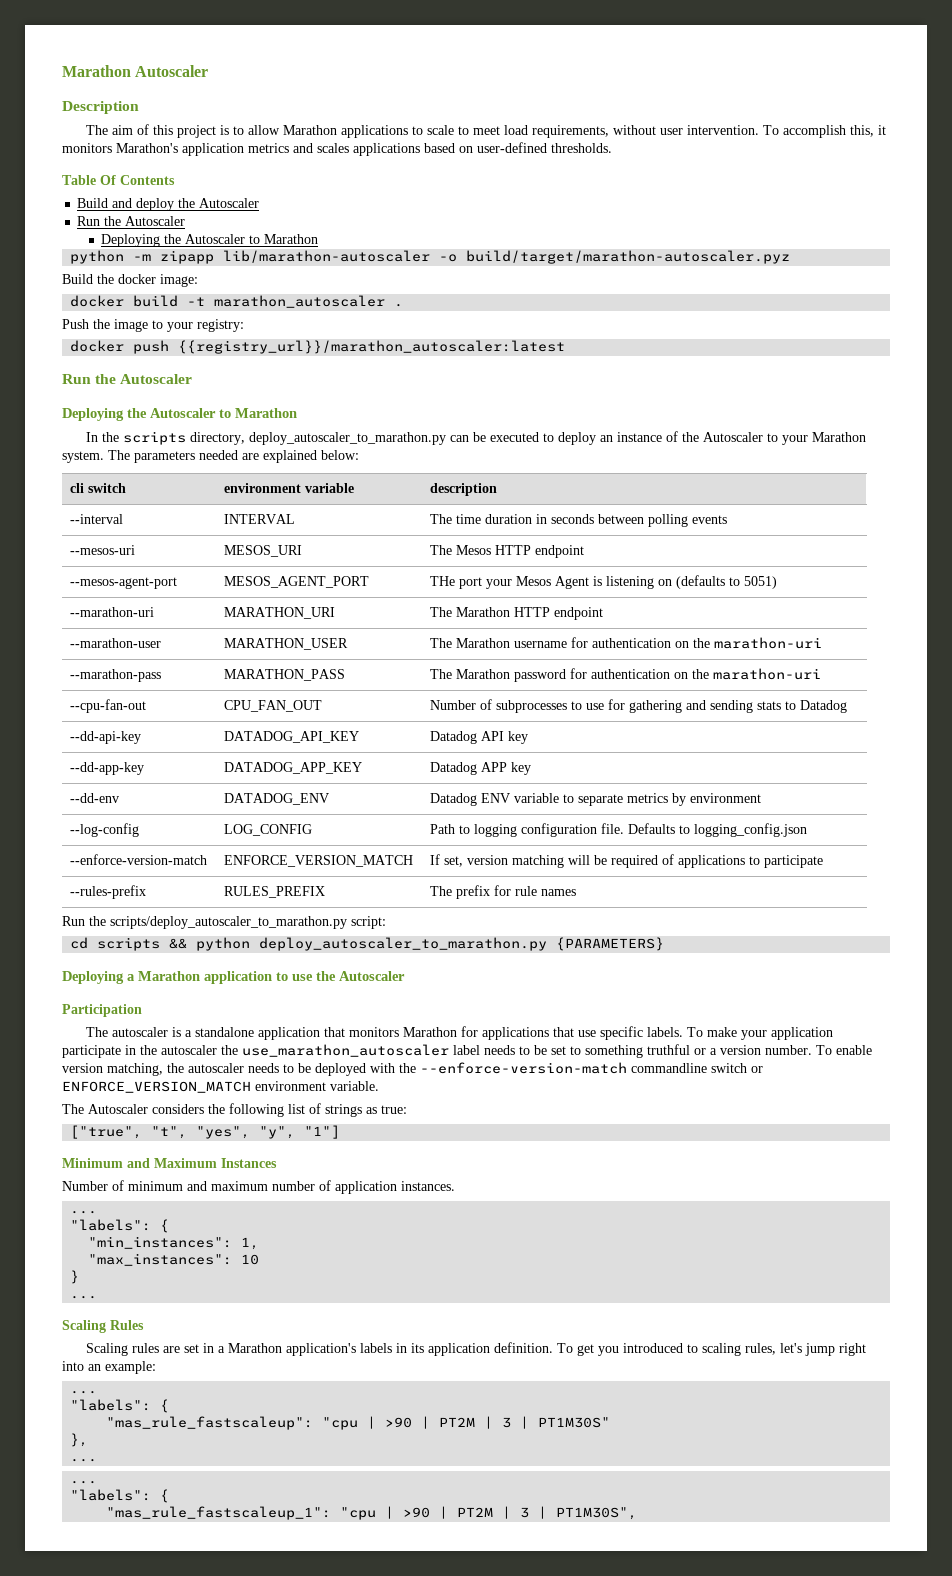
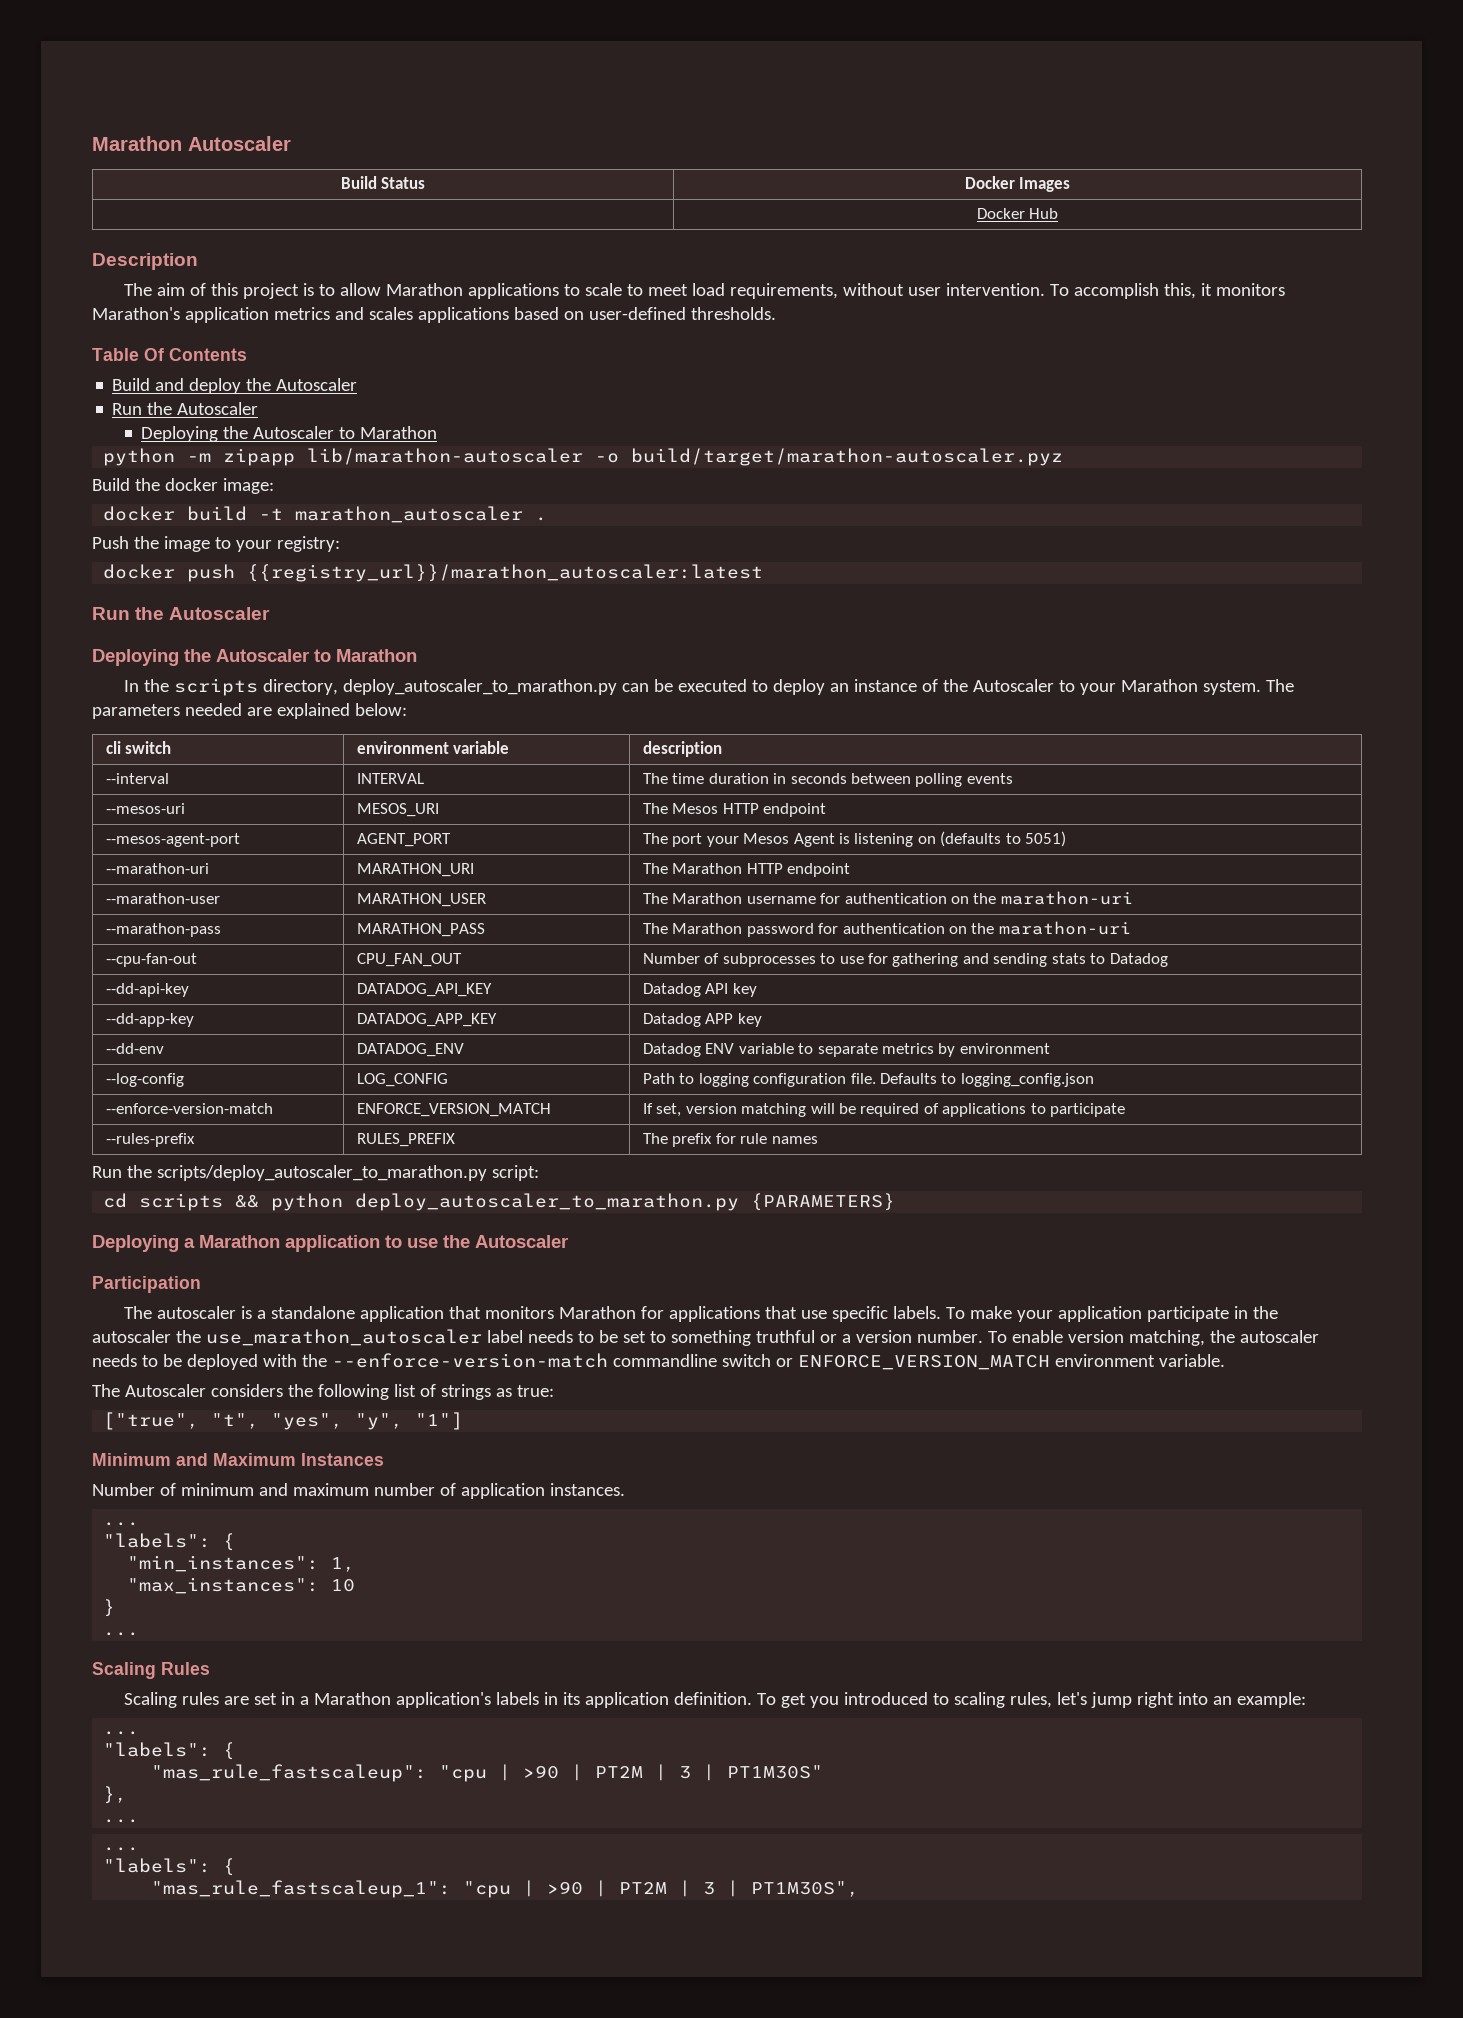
(209, 71) none -> [340,176,426,189] [964,176,1071,192] [976,208,1059,219] // Build Status | Docker Images // | Docker Hub
[224,576,370,588] [430,576,456,586] MESOS_AGENT_PORT | THe -> [356,833,451,847] [642,833,668,844] AGENT_PORT | The

